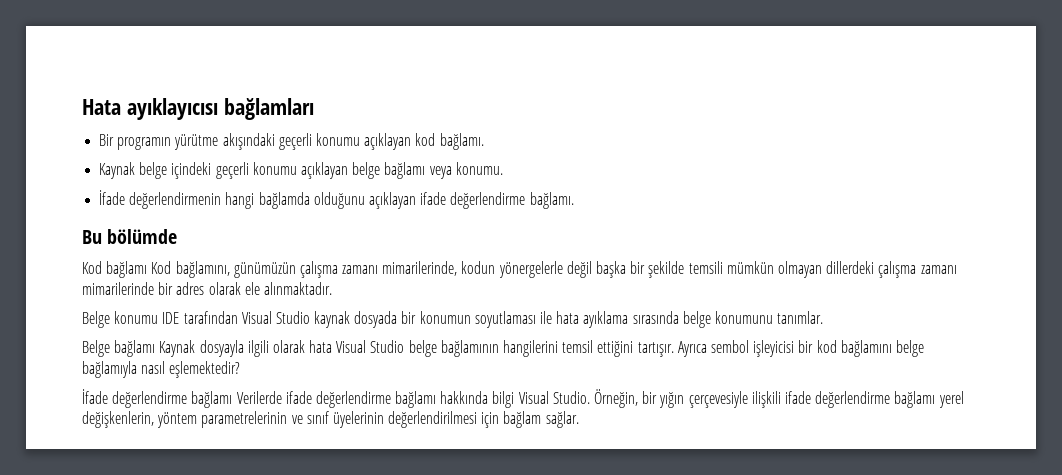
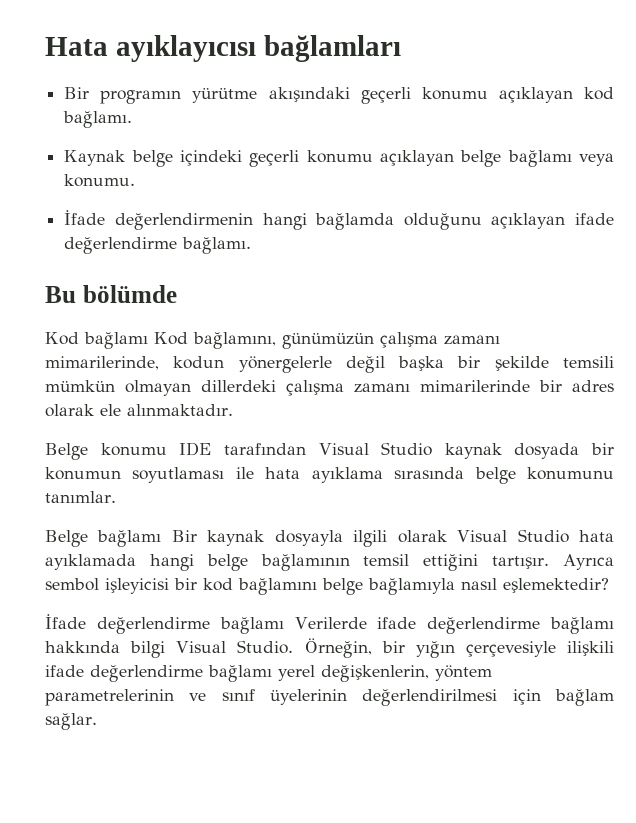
[159,340,196,357] Kaynak -> [171,530,265,546] Bir kaynak
[309,340,405,353] hata Visual Studio -> [457,529,614,543] [45,554,194,571] Visual Studio hata ayıklamada hangi
[503,340,559,357] hangilerini -> (350, 562) none

